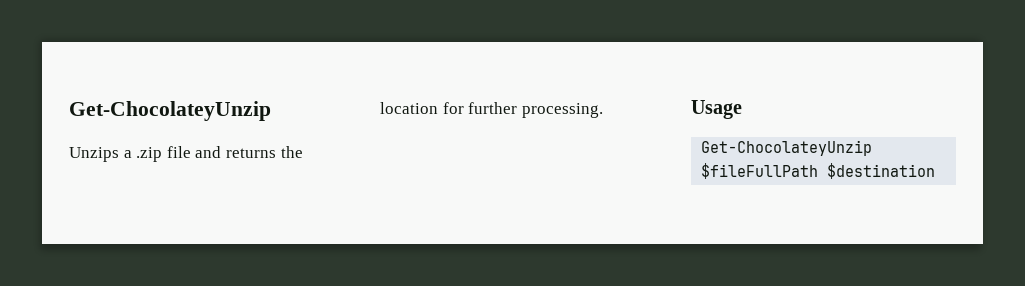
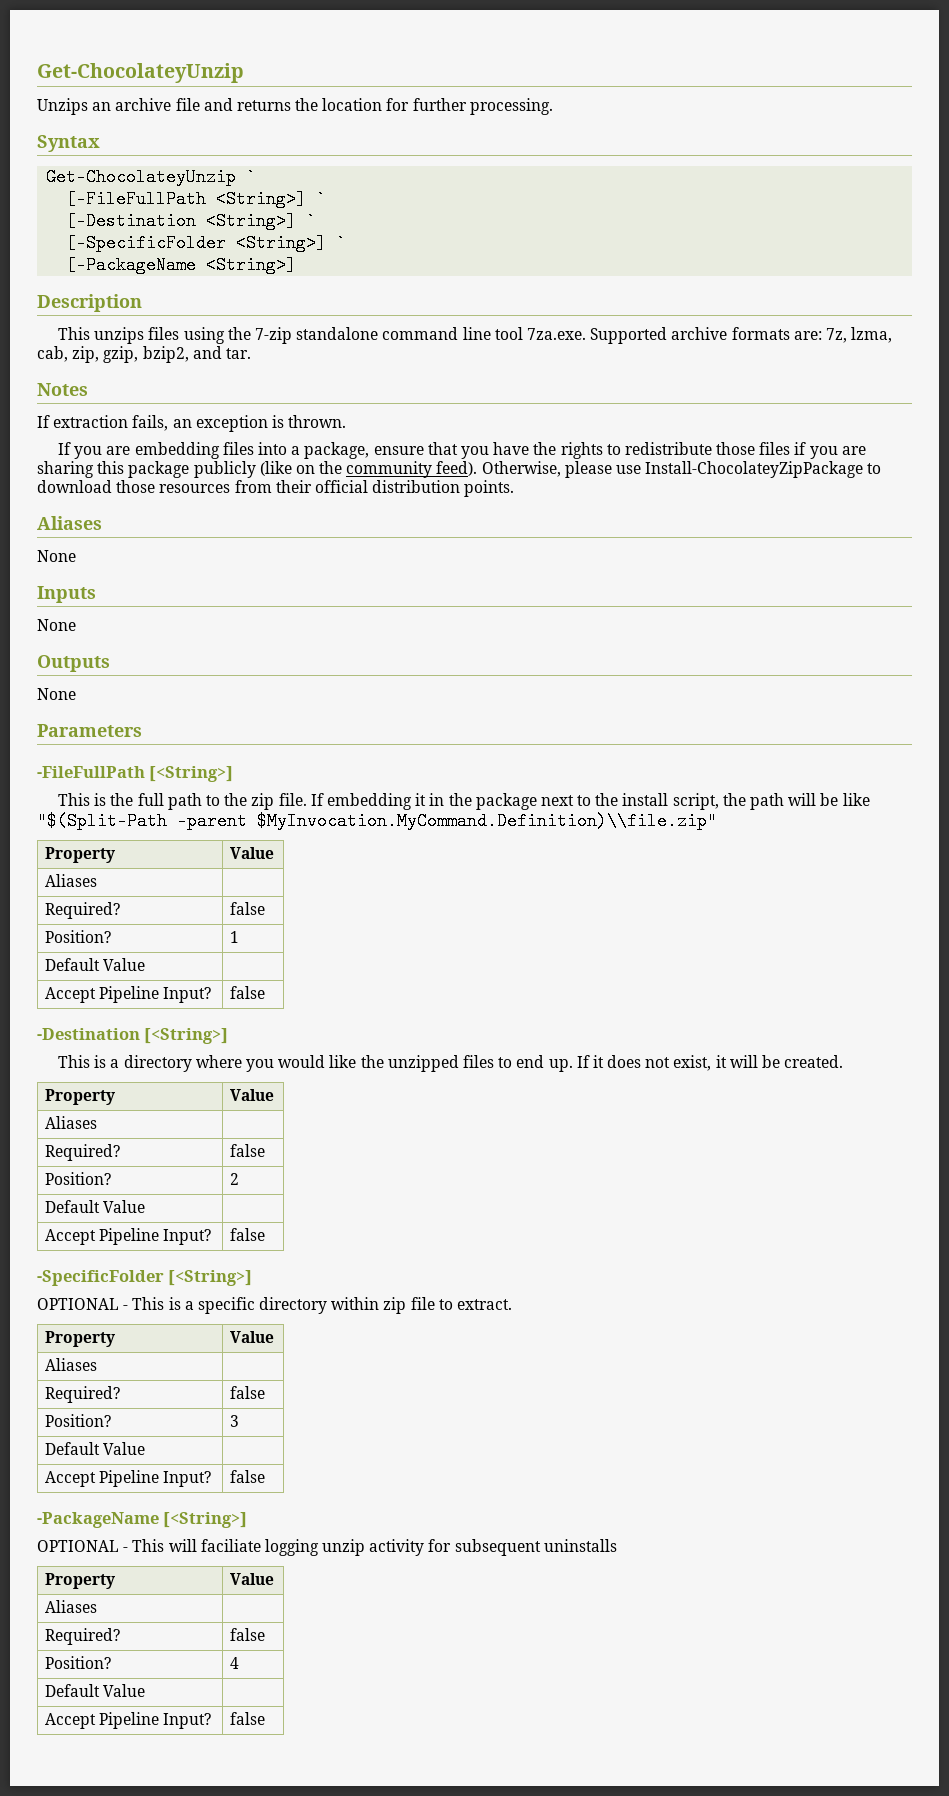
[123,147,163,162] a .zip -> [92,98,172,111] an archive
[691,100,742,119] [701,140,873,156] [701,163,936,179] Usage // Get-ChocolateyUnzip $fileFullPath $destination -> [37,135,100,152] [46,168,257,186] [66,190,327,208] [66,212,317,230] [66,234,347,252] [66,256,297,274] [37,294,142,312] [58,327,893,344] [37,346,251,363] [37,383,88,396] [37,415,347,432] [58,442,866,459] [37,461,882,478] [37,480,515,497] [37,516,102,530] [37,550,76,562] [37,586,96,603] [37,619,76,631] [37,655,110,672] [37,688,76,700] [37,724,142,737] [37,766,234,782] [58,793,870,810] [37,812,717,830] [44,847,115,863] [229,847,274,859] [44,874,97,887] [44,902,120,919] [229,902,265,915] [44,930,111,943] [229,931,239,943] [44,958,146,971] [44,986,212,1003] [229,986,265,999] [37,1028,229,1044] [58,1055,844,1072] [44,1089,115,1105] [229,1089,274,1101] [44,1116,97,1129] [44,1144,120,1161] [229,1144,265,1157] [44,1172,111,1185] [229,1173,239,1185] [44,1200,146,1213] [44,1228,212,1245] [229,1228,265,1241] [37,1270,253,1286] [37,1297,513,1314] [44,1331,115,1347] [229,1331,274,1343] [44,1358,97,1371] [44,1386,120,1403] [229,1386,265,1399] [44,1414,111,1427] [229,1415,239,1427] [44,1442,146,1455] [44,1470,212,1487] [229,1470,265,1483] [37,1512,248,1528] [37,1539,617,1556] [44,1573,115,1589] [229,1573,274,1585] [44,1600,97,1613] [44,1628,120,1645] [229,1628,265,1641] [44,1656,111,1669] [229,1657,239,1669] [44,1684,146,1697] [44,1712,212,1729] [229,1712,265,1725] Syntax // Get-ChocolateyUnzip ` // [-FileFullPath <String>] ` // [-Destination <String>] ` // [-SpecificFolder <String>] ` // [-PackageName <String>] // Description // This unzips files using the 7-zip standalone command line tool 7za.exe. Supported archive formats are: 7z, lzma, cab, zip, gzip, bzip2, and tar. // Notes // If extraction fails, an exception is thrown. // If you are embedding files into a package, ensure that you have the rights to redistribute those files if you are sharing this package publicly (like on the community feed). Otherwise, please use Install-ChocolateyZipPackage to download those resources from their official distribution points. // Aliases // None // Inputs // None // Outputs // None // Parameters // -FileFullPath [<String>] // This is the full path to the zip file. If embedding it in the package next to the install script, the path will be like "$(Split-Path -parent $MyInvocation.MyCommand.Definition)\\file.zip" // Property | Value // Aliases | // Required? | false // Position? | 1 // Default Value | // Accept Pipeline Input? | false // -Destination [<String>] // This is a directory where you would like the unzipped files to end up. If it does not exist, it will be created. // Property | Value // Aliases | // Required? | false // Position? | 2 // Default Value | // Accept Pipeline Input? | false // -SpecificFolder [<String>] // OPTIONAL - This is a specific directory within zip file to extract. // Property | Value // Aliases | // Required? | false // Position? | 3 // Default Value | // Accept Pipeline Input? | false // -PackageName [<String>] // OPTIONAL - This will faciliate logging unzip activity for subsequent uninstalls // Property | Value // Aliases | // Required? | false // Position? | 4 // Default Value | // Accept Pipeline Input? | false

